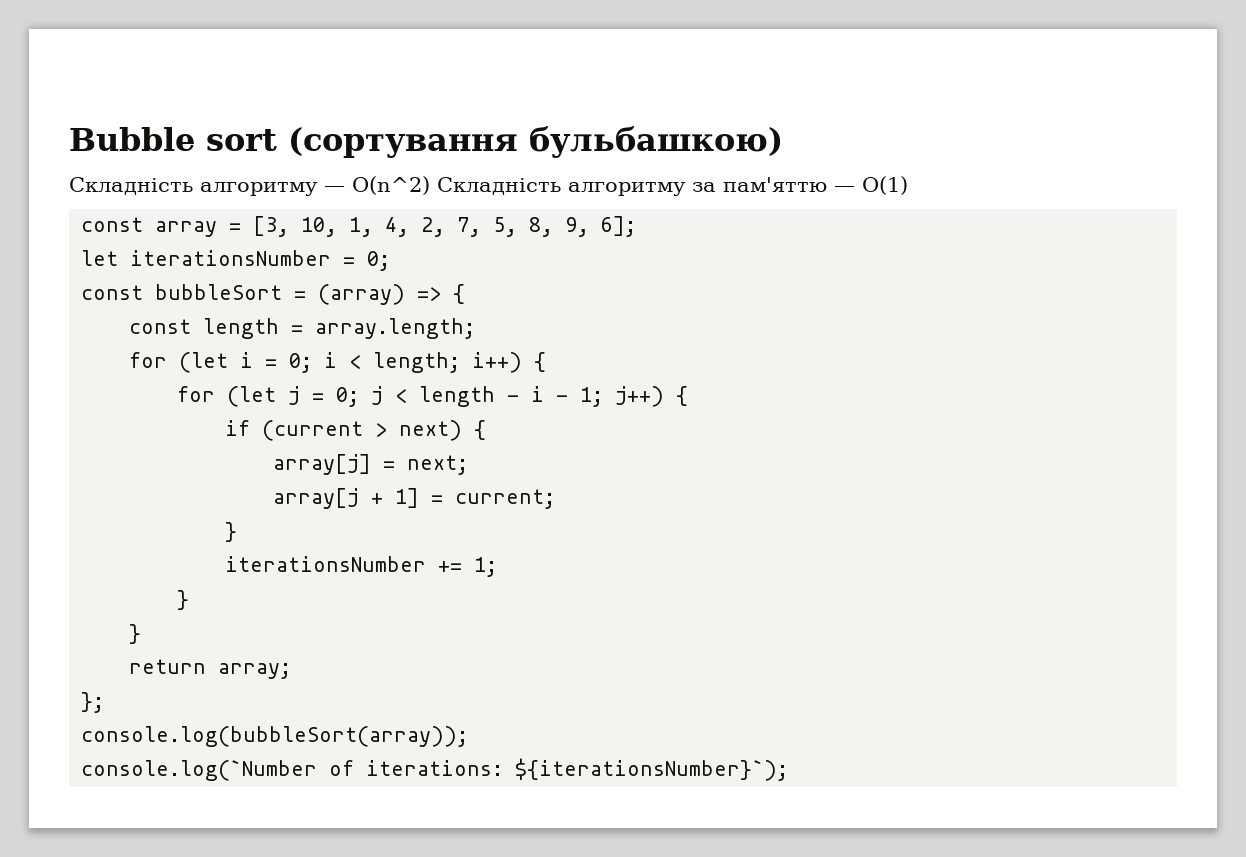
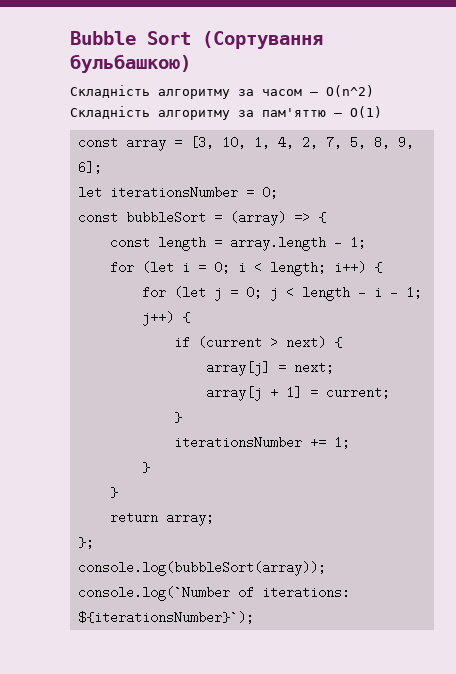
[206,127,518,158] sort (сортування -> [147,31,323,49] Sort (Сортування
(318, 189) none -> [238,89,302,96] за часом
[315,318,476,339] array.length; -> [229,236,366,251] array.length - 1;

